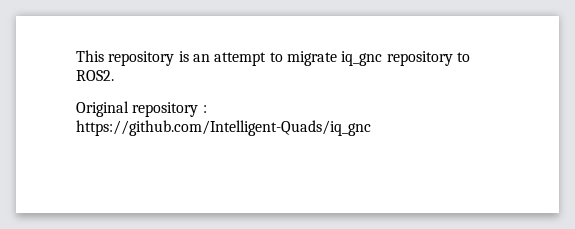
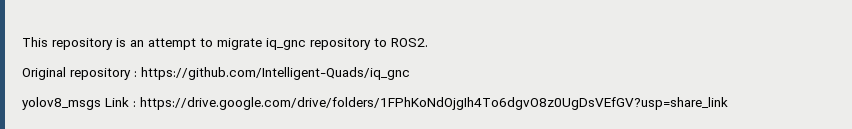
(371, 128) none -> [22,97,728,110] // yolov8_msgs Link : https://drive.google.com/drive/folders/1FPhKoNdOjgIh4To6dgvO8z0UgDsVEfGV?usp=share_link

